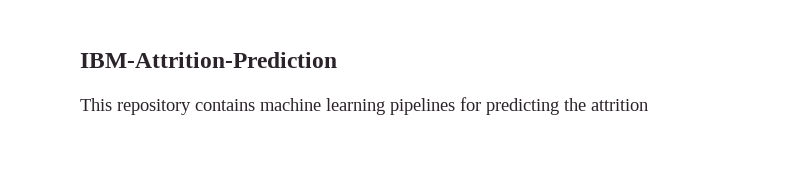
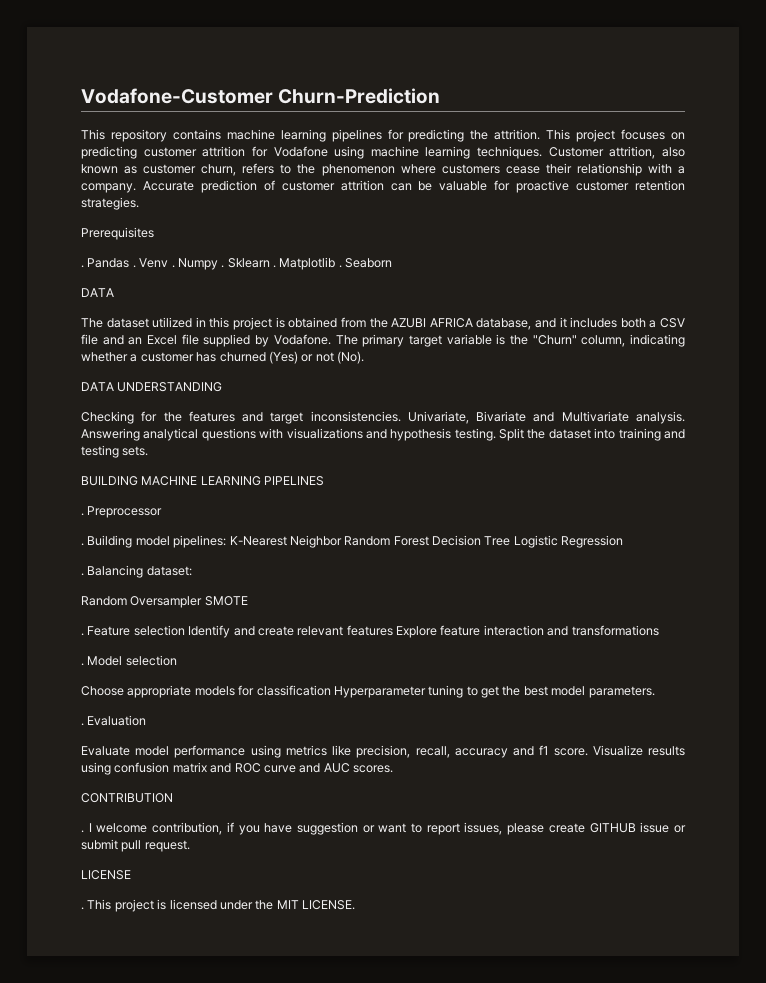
[80,52,337,68] IBM-Attrition-Prediction -> [81,88,441,104] Vodafone-Customer Churn-Prediction
[591,99,648,111] attrition -> [494,129,685,142] [81,146,685,159] [81,163,685,176] [81,180,686,193] [81,197,139,210] [81,227,154,240] [81,257,393,270] [81,288,114,297] [81,317,685,330] [81,334,685,347] [81,351,364,364] [81,382,223,392] [81,411,685,424] [81,428,685,441] [81,445,149,458] [81,476,325,486] [81,506,163,518] [81,535,624,548] [81,565,192,578] [81,596,248,608] [81,625,659,638] [81,655,177,666] [81,685,655,698] [81,715,147,726] [81,745,685,758] [81,762,393,775] [81,793,173,803] [81,822,686,835] [81,839,190,852] [81,870,131,880] [81,899,355,912] attrition. This project focuses on predicting customer attrition for Vodafone using machine learning techniques. Customer attrition, also known as customer churn, refers to the phenomenon where customers cease their relationship with a company. Accurate prediction of customer attrition can be valuable for proactive customer retention strategies. // Prerequisites // . Pandas . Venv . Numpy . Sklearn . Matplotlib . Seaborn // DATA // The dataset utilized in this project is obtained from the AZUBI AFRICA database, and it includes both a CSV file and an Excel file supplied by Vodafone. The primary target variable is the "Churn" column, indicating whether a customer has churned (Yes) or not (No). // DATA UNDERSTANDING // Checking for the features and target inconsistencies. Univariate, Bivariate and Multivariate analysis. Answering analytical questions with visualizations and hypothesis testing. Split the dataset into training and testing sets. // BUILDING MACHINE LEARNING PIPELINES // . Preprocessor // . Building model pipelines: K-Nearest Neighbor Random Forest Decision Tree Logistic Regression // . Balancing dataset: // Random Oversampler SMOTE // . Feature selection Identify and create relevant features Explore feature interaction and transformations // . Model selection // Choose appropriate models for classification Hyperparameter tuning to get the best model parameters. // . Evaluation // Evaluate model performance using metrics like precision, recall, accuracy and f1 score. Visualize results using confusion matrix and ROC curve and AUC scores. // CONTRIBUTION // . I welcome contribution, if you have suggestion or want to report issues, please create GITHUB issue or submit pull request. // LICENSE // . This project is licensed under the MIT LICENSE.

